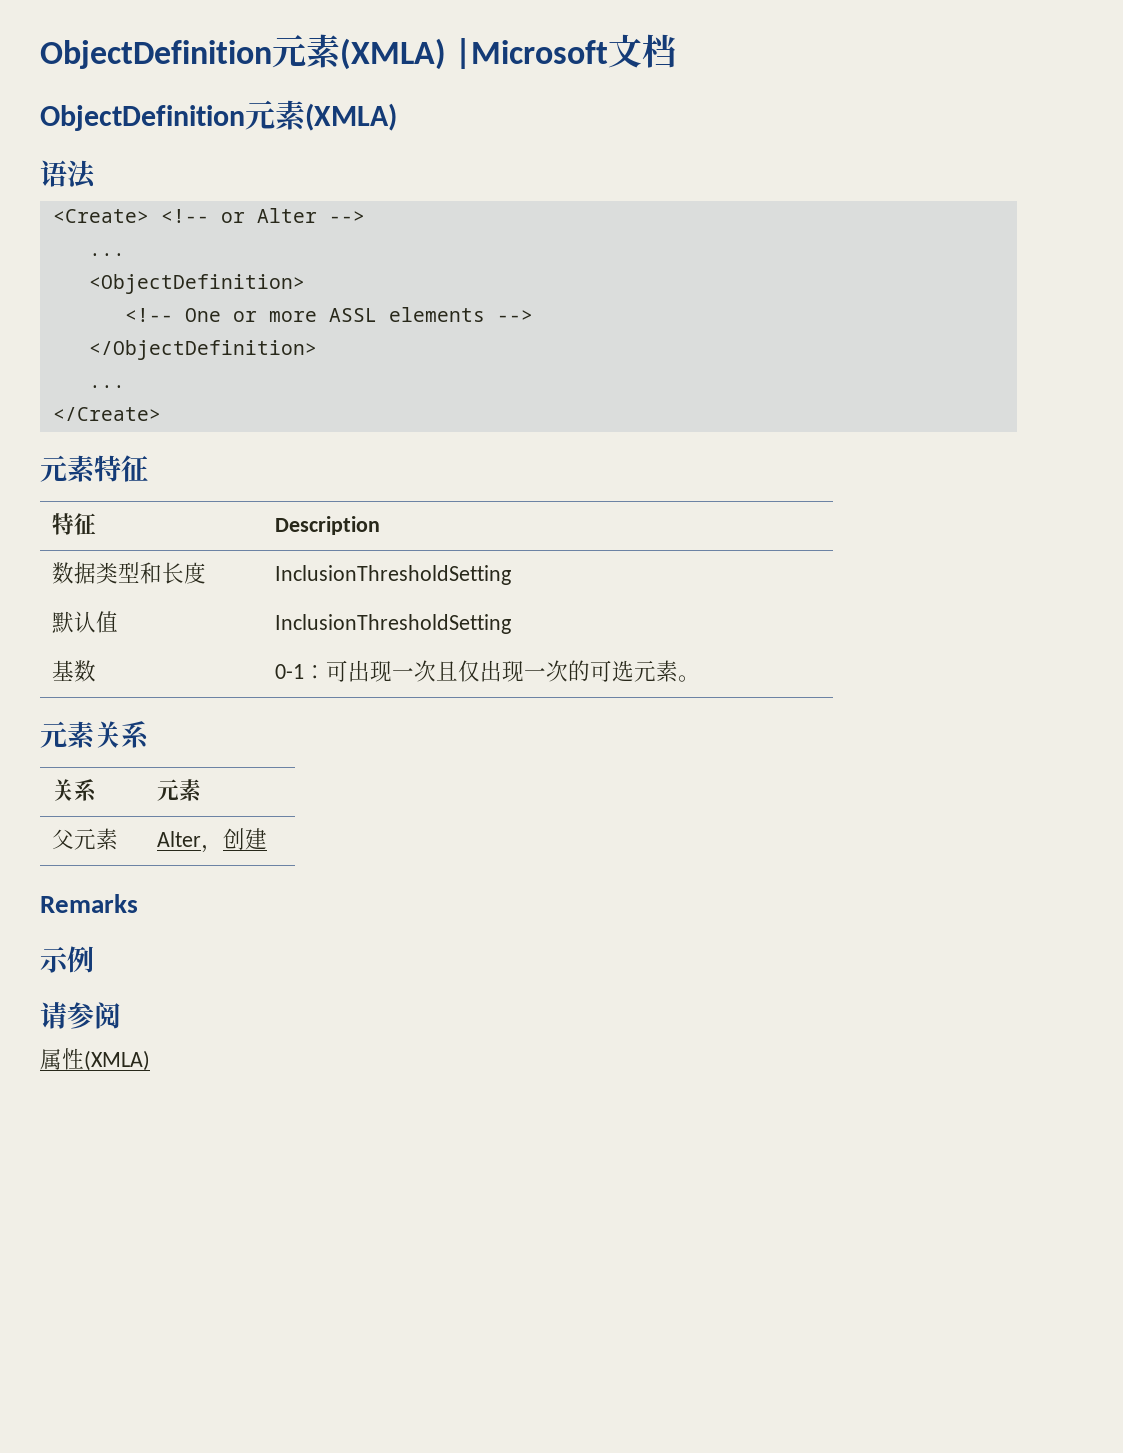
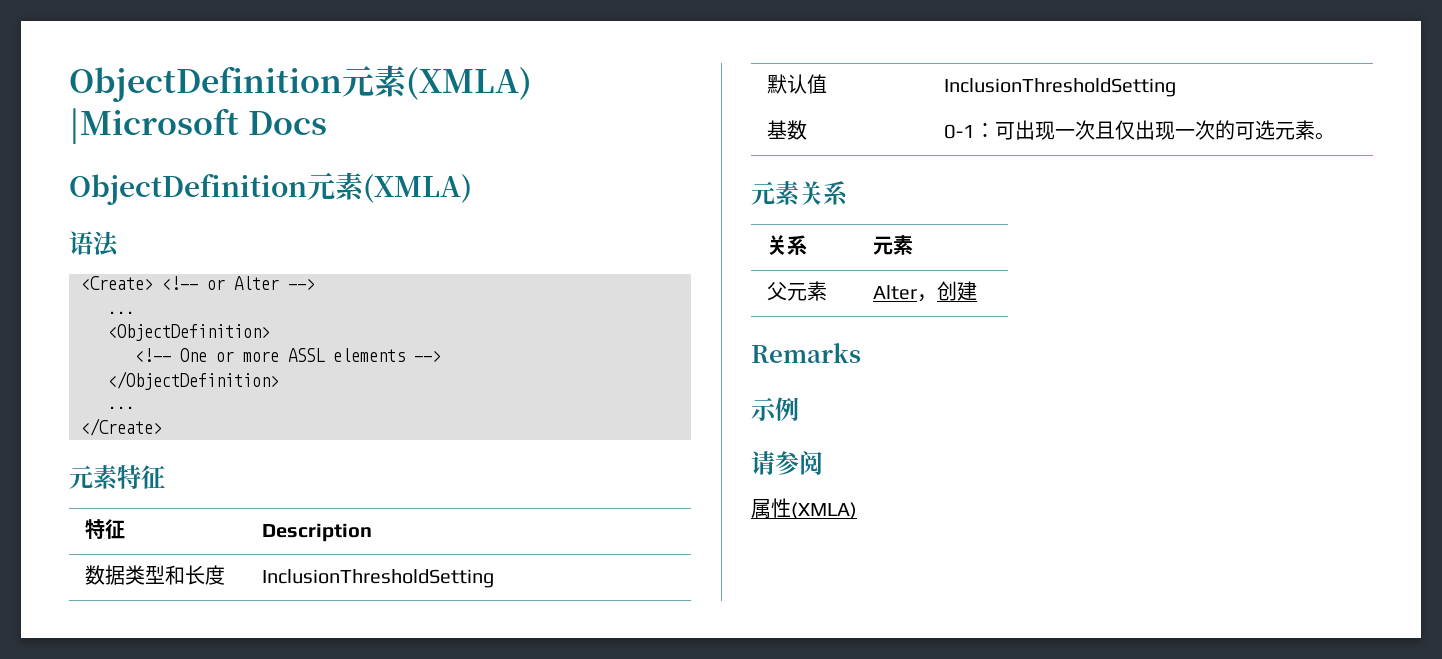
[608,34,677,68] 文档 -> [247,111,327,135] Docs

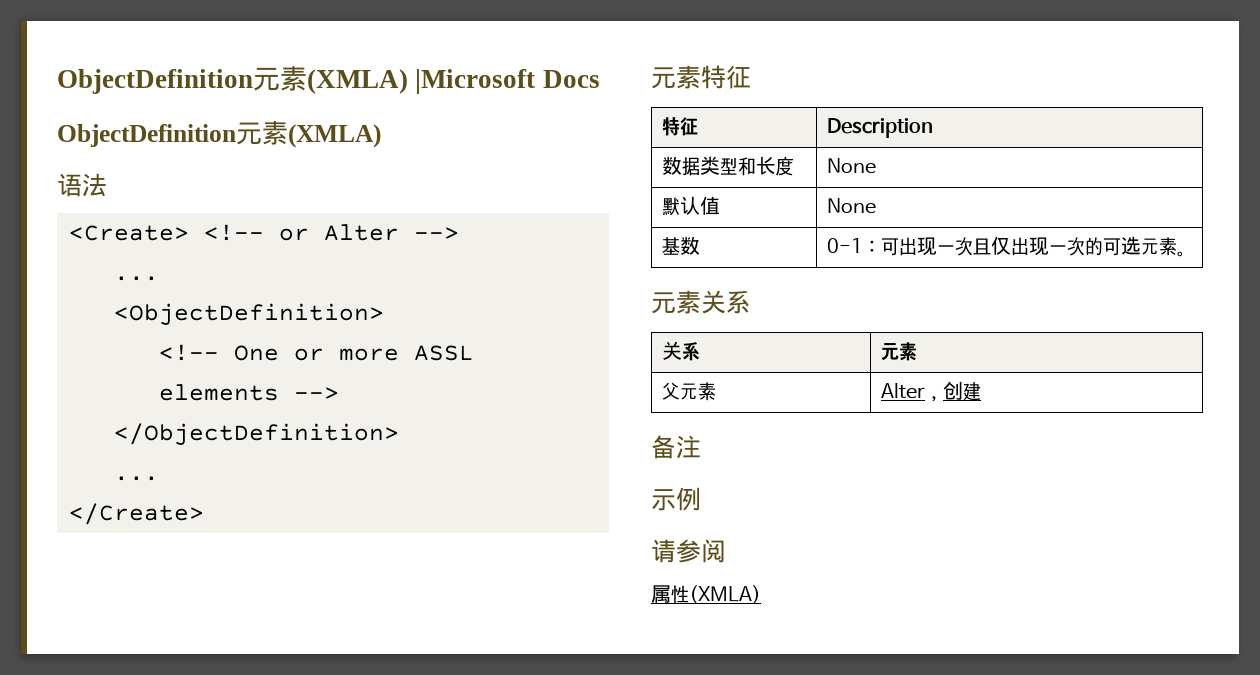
[261,569,494,588] | InclusionThresholdSetting -> [826,158,876,174] | None
[943,78,1176,97] | InclusionThresholdSetting -> [826,198,876,214] | None
[751,343,861,363] Remarks -> [651,435,701,459] 备注

